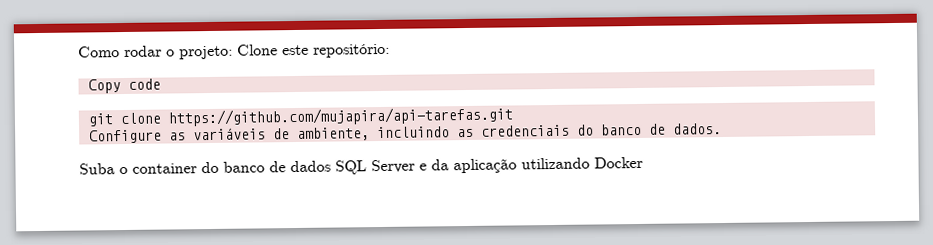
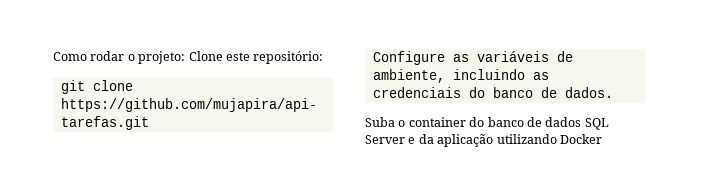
[87,78,161,94] // Copy code -> (324, 57) none

